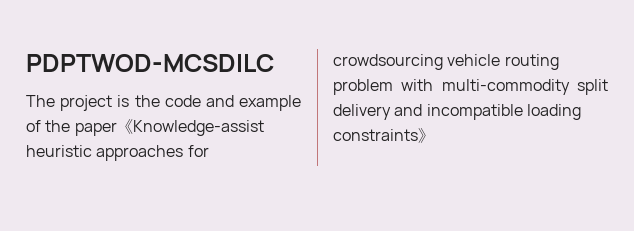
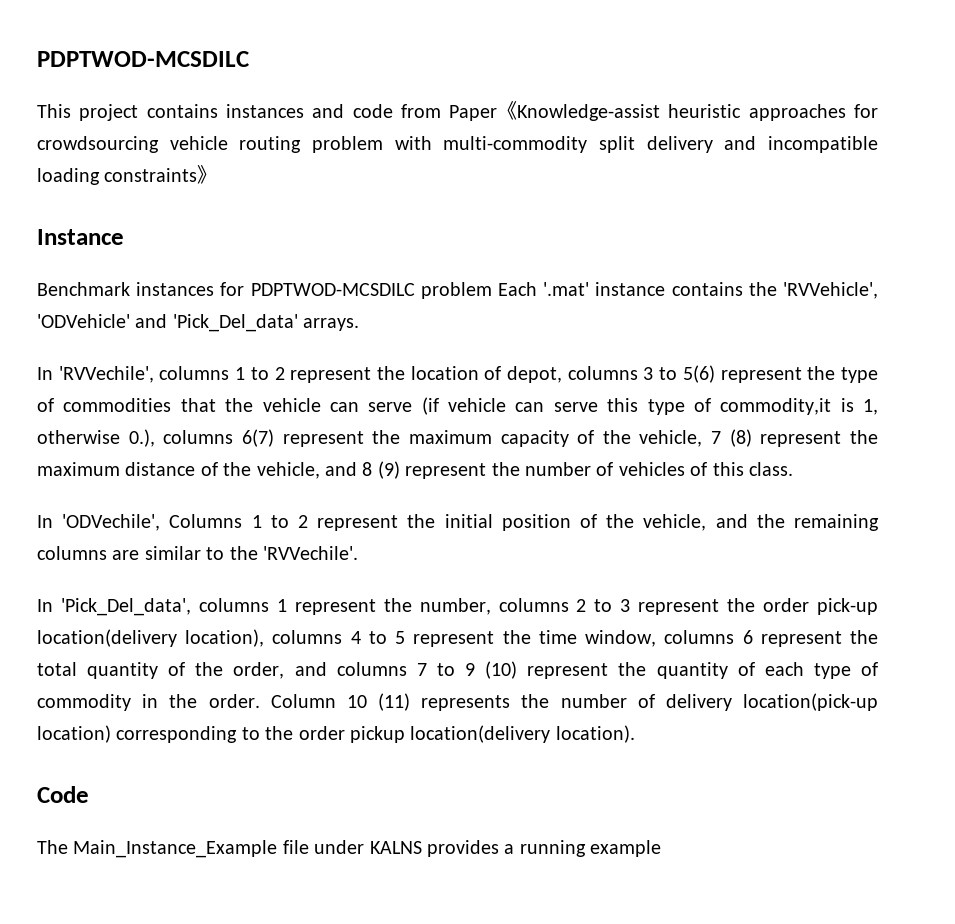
[26,95,301,111] [26,120,117,136] The project is the code and example of the paper -> [37,104,498,121] This project contains instances and code from Paper
(434, 135) none -> [37,229,124,245] [37,282,879,299] [37,314,360,332] [37,365,879,383] [37,397,878,415] [37,429,878,447] [37,461,793,479] [37,514,880,531] [37,546,358,560] [37,598,879,616] [37,629,879,647] [37,661,879,679] [37,693,878,711] [37,725,635,743] [37,786,89,803] [37,840,662,858] // Instance // Benchmark instances for PDPTWOD-MCSDILC problem Each '.mat' instance contains the 'RVVehicle', 'ODVehicle' and 'Pick_Del_data' arrays. // In 'RVVechile', columns 1 to 2 represent the location of depot, columns 3 to 5(6) represent the type of commodities that the vehicle can serve (if vehicle can serve this type of commodity,it is 1, otherwise 0.), columns 6(7) represent the maximum capacity of the vehicle, 7 (8) represent the maximum distance of the vehicle, and 8 (9) represent the number of vehicles of this class. // In 'ODVechile', Columns 1 to 2 represent the initial position of the vehicle, and the remaining columns are similar to the 'RVVechile'. // In 'Pick_Del_data', columns 1 represent the number, columns 2 to 3 represent the order pick-up location(delivery location), columns 4 to 5 represent the time window, columns 6 represent the total quantity of the order, and columns 7 to 9 (10) represent the quantity of each type of commodity in the order. Column 10 (11) represents the number of delivery location(pick-up location) corresponding to the order pickup location(delivery location). // Code // The Main_Instance_Example file under KALNS provides a running example

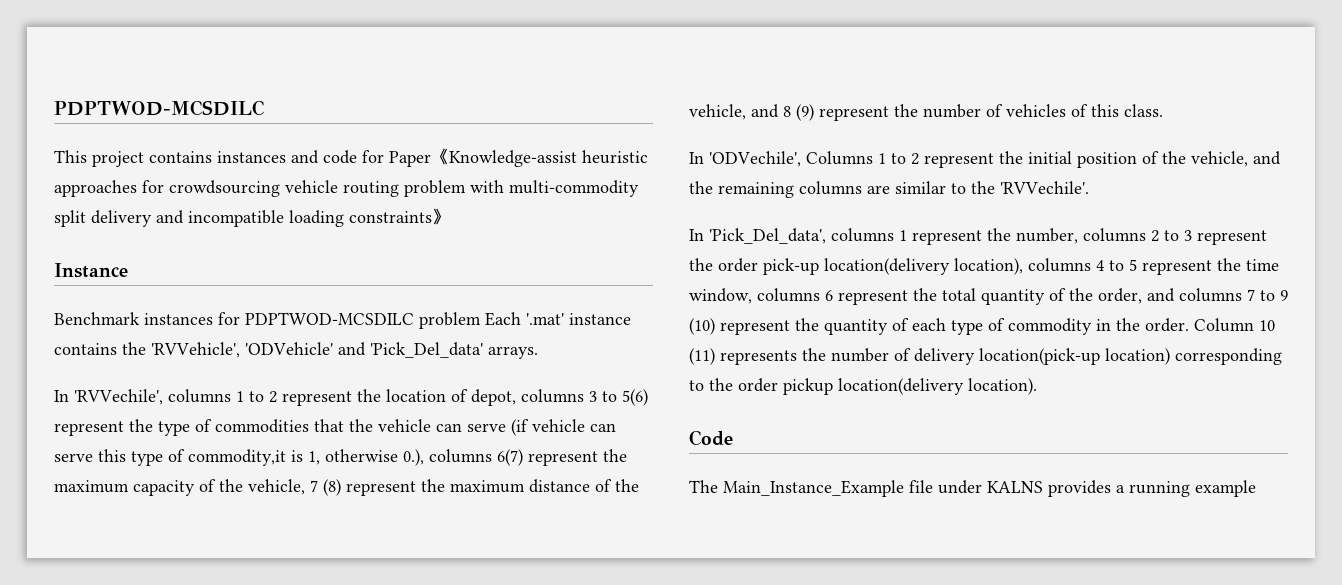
[400,104,441,118] from -> [362,150,384,163] for

